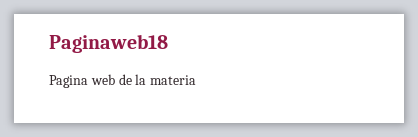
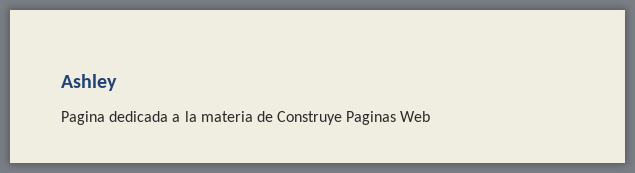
[49,34,168,53] Paginaweb18 -> [61,74,117,91] Ashley
[90,74,197,85] web de la materia -> [109,111,431,125] dedicada a la materia de Construye Paginas Web

